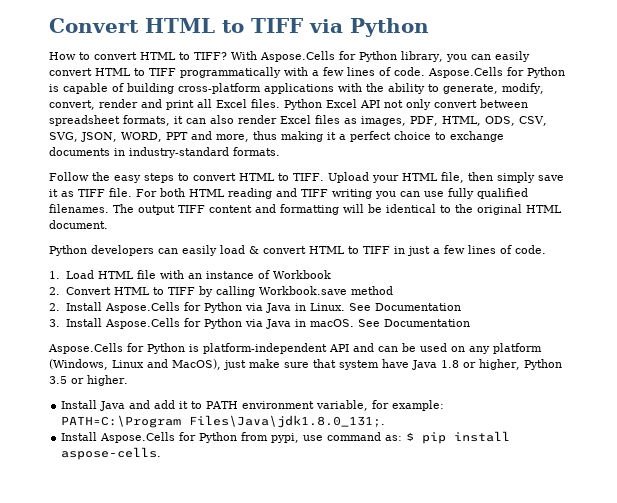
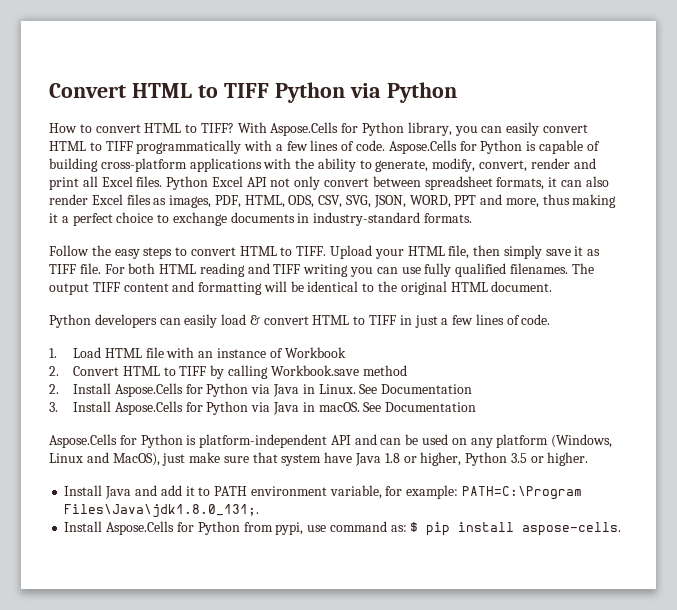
[49,18,303,33] Convert HTML to TIFF -> [49,82,345,103] Convert HTML to TIFF Python

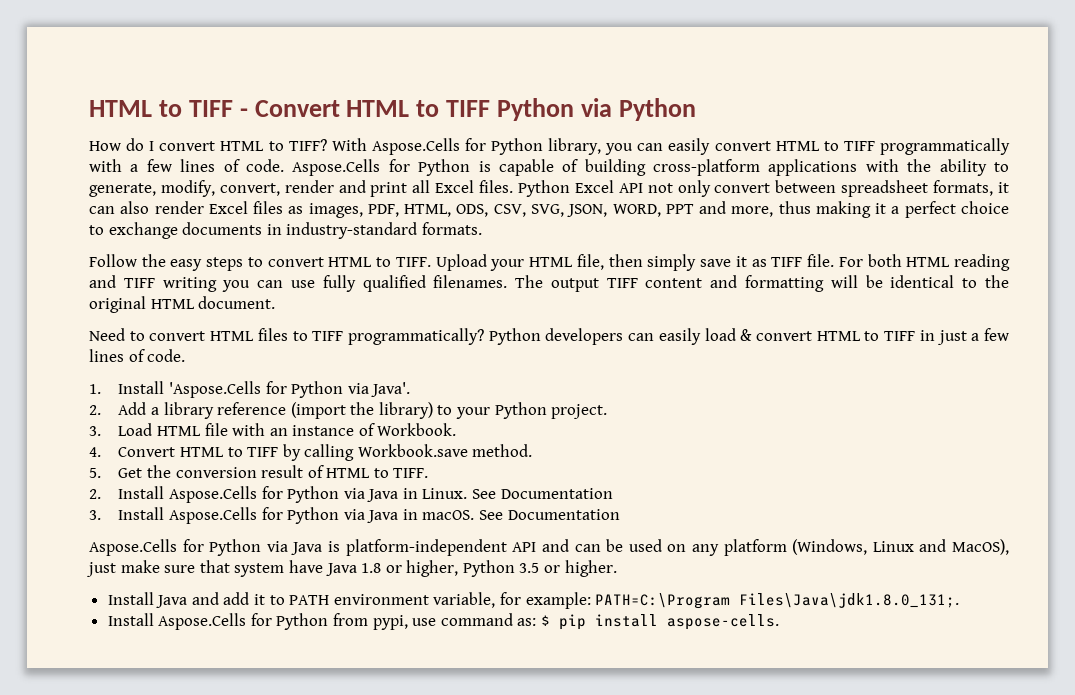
(49, 90) none -> [89,100,248,117] HTML to TIFF -
[79,124,92,133] to -> [126,138,155,151] do I
(553, 286) none -> [89,328,484,345] Need to convert HTML files to TIFF programmatically?
(57, 353) none -> [118,381,411,398] [89,402,608,419] [89,426,101,436] Install 'Aspose.Cells for Python via Java'. // 2. Add a library reference (import the library) to your Python project. // 3.
[284,347,346,358] [49,366,59,376] Workbook // 2. -> [377,423,457,436] [89,447,101,457] Workbook. // 4.
[362,365,407,376] method -> [472,444,533,457] [89,465,429,478] method. // 5. Get the conversion result of HTML to TIFF.
(183, 441) none -> [266,541,323,555] via Java

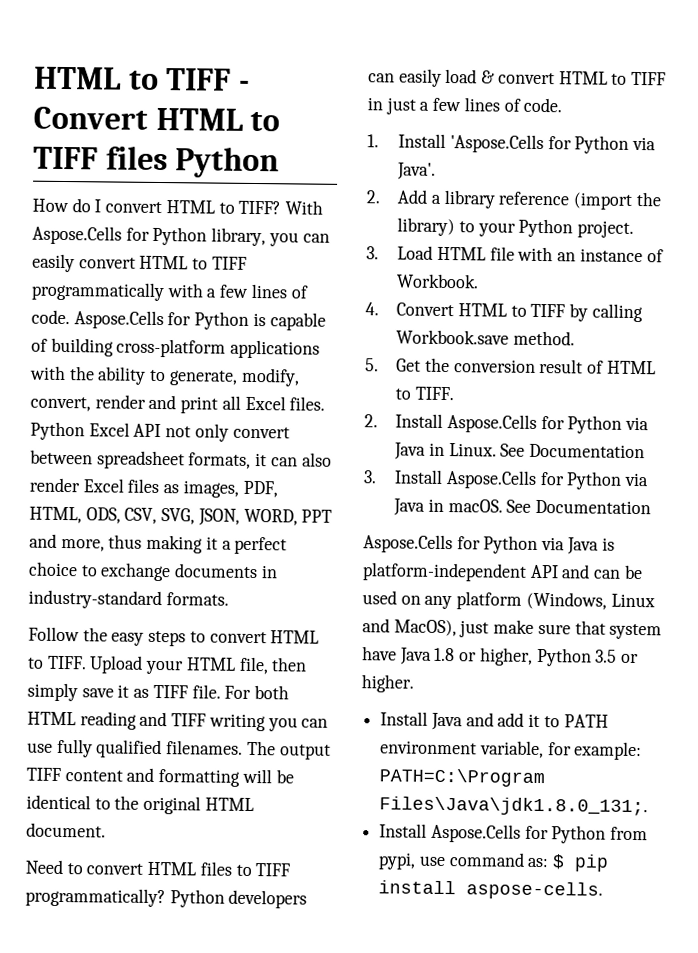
[497,98,612,121] Python via -> [105,146,168,171] files

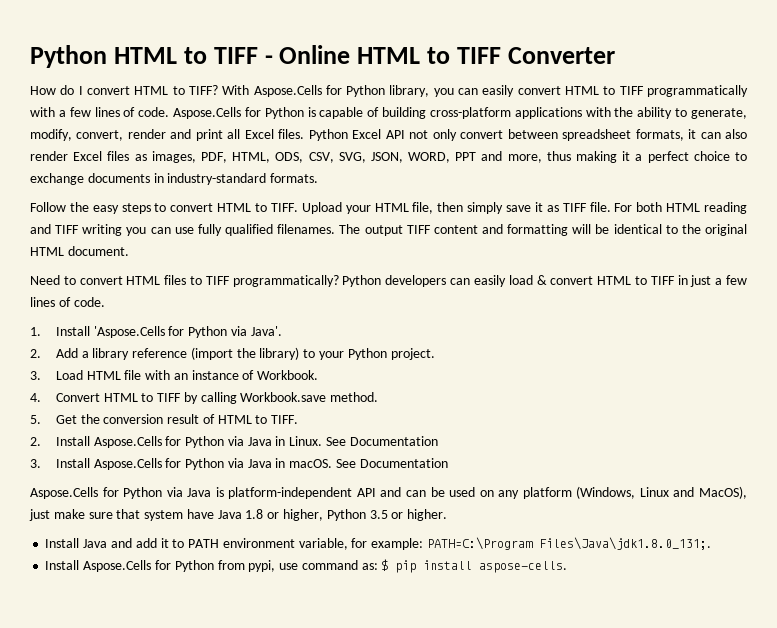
(34, 78) none -> [30,45,107,68] Python
[33,106,281,132] [33,146,280,179] Convert HTML to TIFF files Python -> [279,45,615,64] Online HTML to TIFF Converter

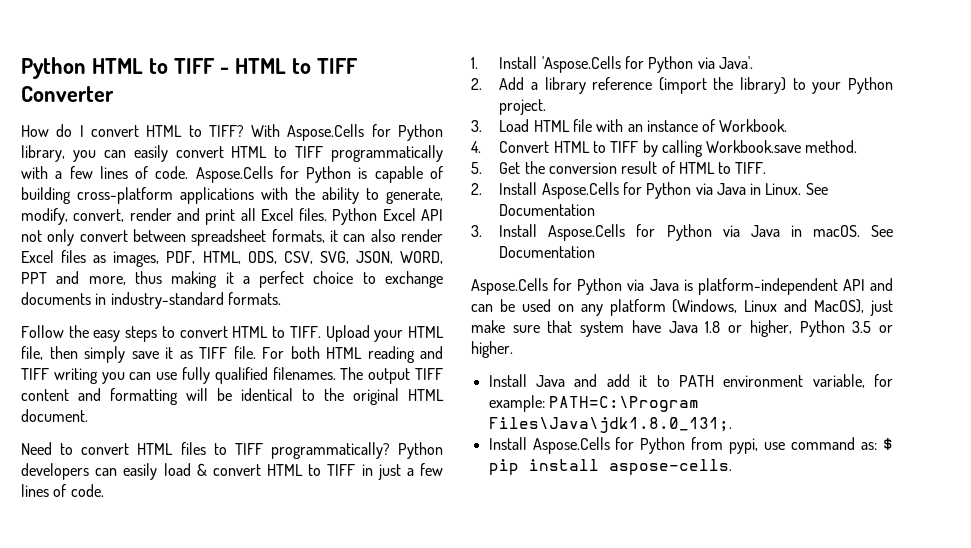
[279,45,351,64] Online -> (229, 70) none

